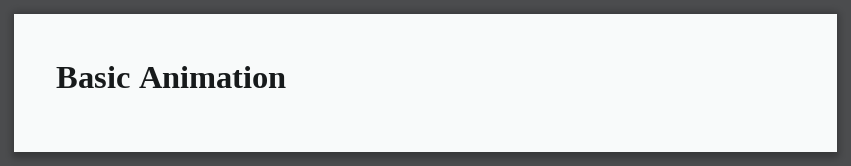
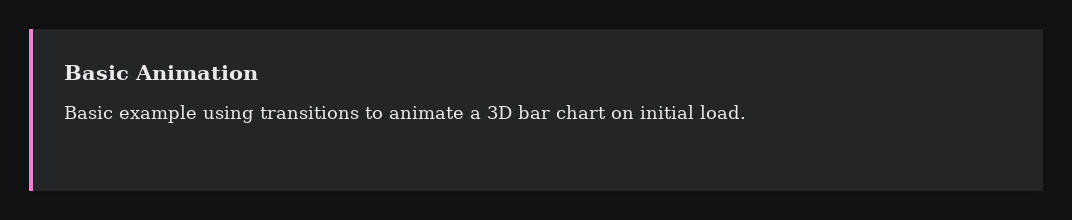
(286, 77) none -> [64,105,746,123] // Basic example using transitions to animate a 3D bar chart on initial load.

